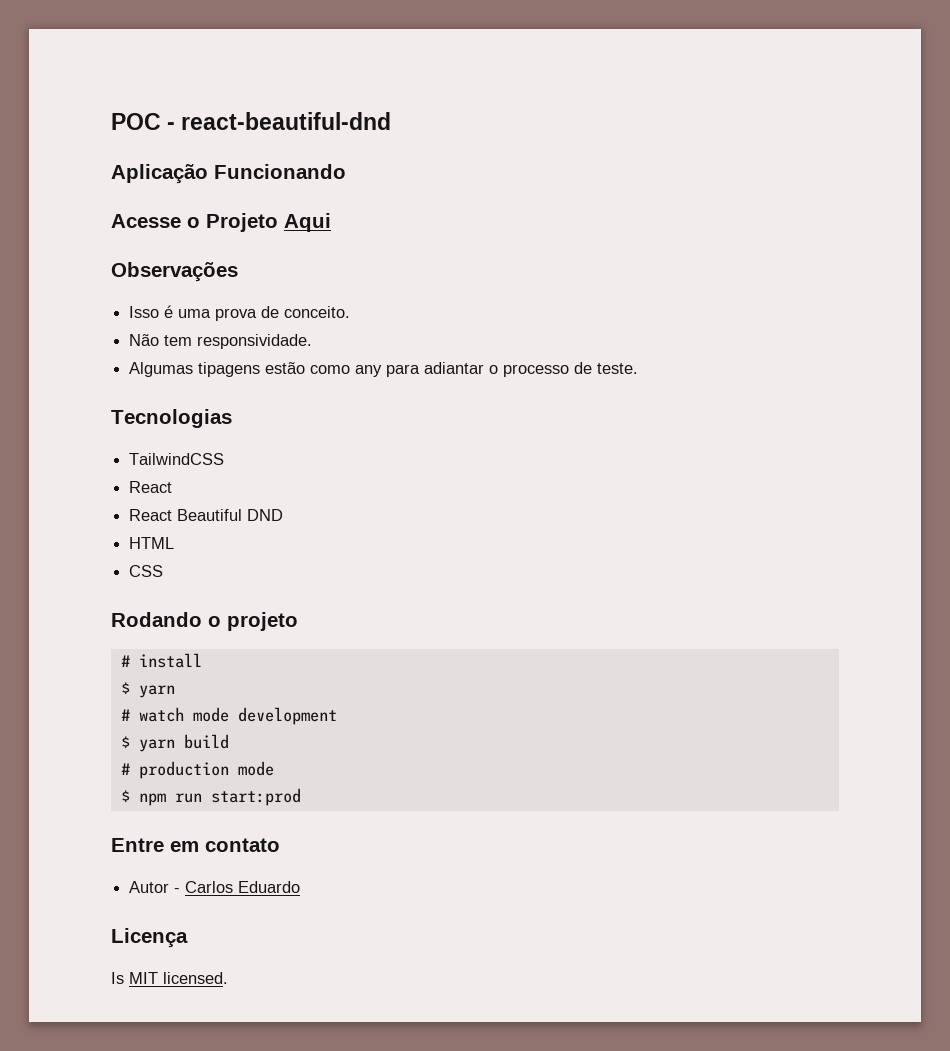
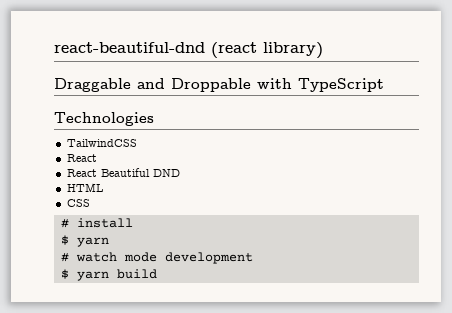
[111,113,176,130] POC - -> (54, 47) none
[111,164,346,184] [111,213,331,232] [111,262,238,282] [129,305,351,321] [129,334,313,349] [129,362,639,377] [111,409,232,428] // Aplicação Funcionando // Acesse o Projeto Aqui // Observações // Isso é uma prova de conceito. // Não tem responsividade. // Algumas tipagens estão como any para adiantar o processo de teste. // Tecnologias -> [211,42,323,59] [54,78,384,92] [54,112,154,126] (react library) // Draggable and Droppable with TypeScript // Technologies
[111,612,298,631] // Rodando o projeto -> (90, 203) none
[120,761,274,779] [120,788,301,806] [111,838,280,852] [129,881,301,893] [111,928,188,948] [111,972,228,984] // # production mode // $ npm run start:prod // Entre em contato // Autor - Carlos Eduardo // Licença // Is MIT licensed. -> (157, 274) none

